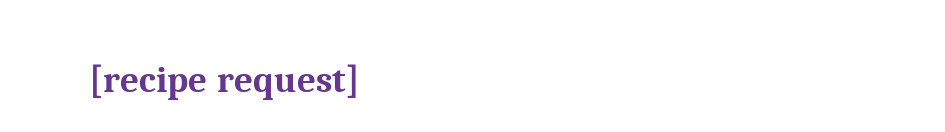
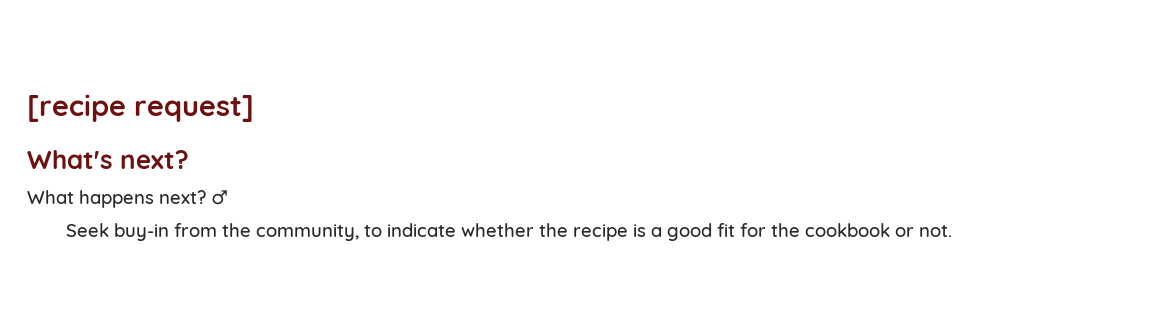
(360, 82) none -> [27,150,190,169] [27,190,228,208] [65,223,952,241] // What's next? // What happens next? ♂ // Seek buy-in from the community, to indicate whether the recipe is a good fit for the cookbook or not.

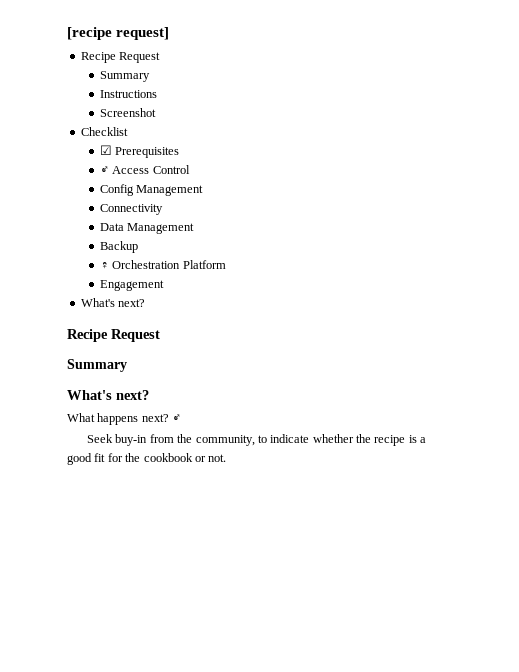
(254, 108) none -> [80,52,161,63] [99,71,150,82] [99,90,157,98] [99,108,156,117] [80,127,128,136] [99,145,180,158] [99,165,190,174] [99,184,204,196] [99,204,163,215] [99,223,195,234] [99,241,138,253] [99,260,226,269] [99,280,164,291] [80,298,146,307] [67,329,160,342] [67,359,127,372] // Recipe Request // Summary // Instructions // Screenshot // Checklist // ☑ Prerequisites // ♂ Access Control // Config Management // Connectivity // Data Management // Backup // ♀ Orchestration Platform // Engagement // What's next? // Recipe Request // Summary

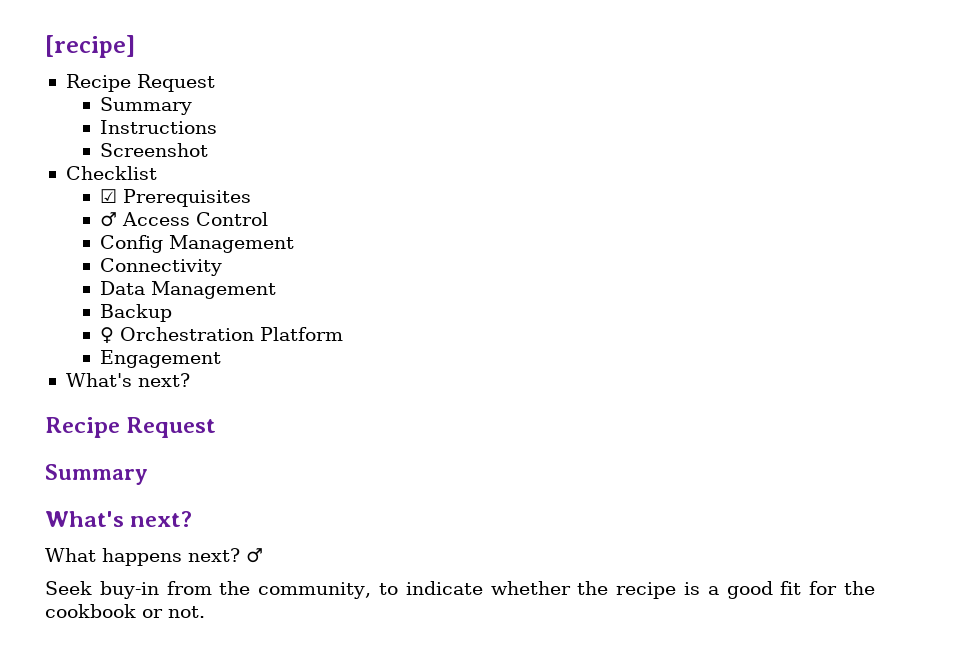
[67,27,170,40] [recipe request] -> [45,35,135,58] [recipe]

